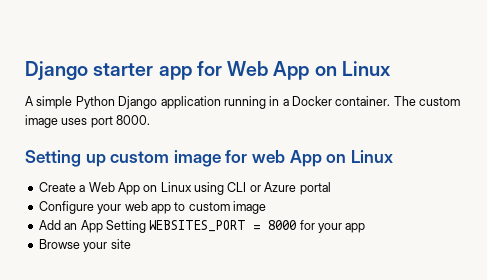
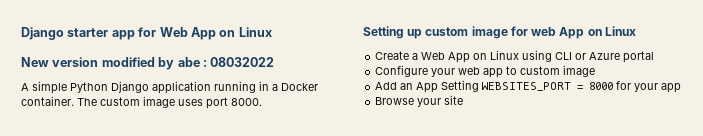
(391, 68) none -> [21,57,275,70] // New version modified by abe : 08032022

